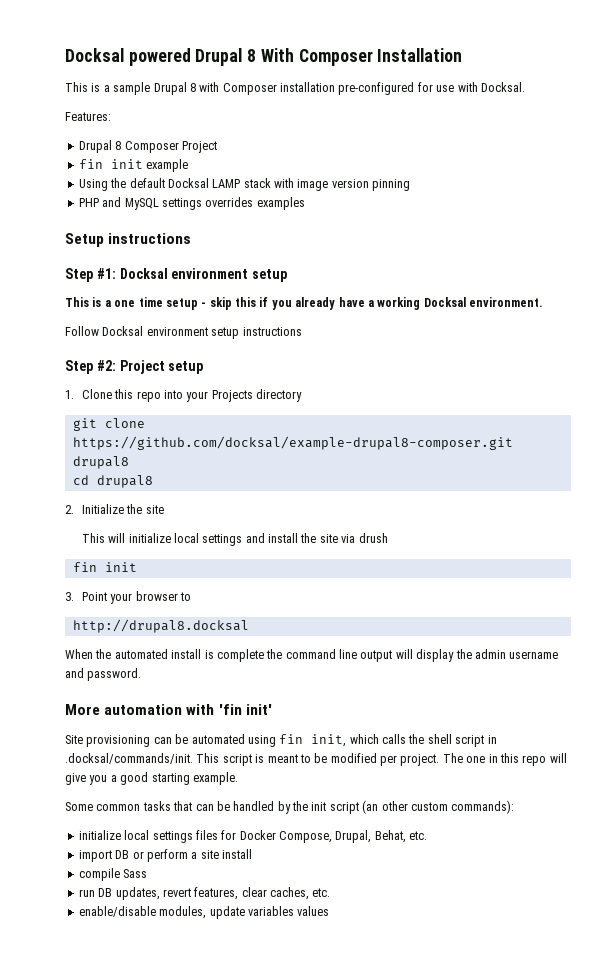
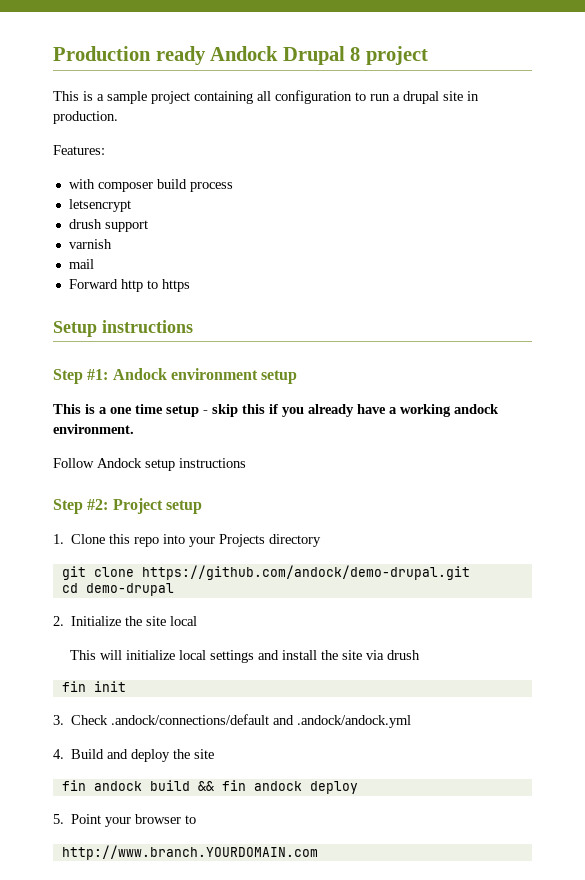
[65,48,463,66] [65,82,525,95] [65,112,111,121] [78,140,217,153] [78,159,189,172] [78,178,411,191] [78,197,305,210] Docksal powered Drupal 8 With Composer Installation // This is a sample Drupal 8 with Composer installation pre-configured for use with Docksal. // Features: // Drupal 8 Composer Project // fin init example // Using the default Docksal LAMP stack with image version pinning // PHP and MySQL settings overrides examples -> [53,46,428,65] [53,90,479,104] [53,111,118,124] [53,145,105,155] [68,179,233,192] [68,199,131,212] [68,219,148,232] [68,239,112,249] [68,259,94,269] [68,279,190,292] Production ready Andock Drupal 8 project // This is a sample project containing all configuration to run a drupal site in production. // Features: // with composer build process // letsencrypt // drush support // varnish // mail // Forward http to https
[119,268,168,279] Docksal -> [112,368,167,380] Andock
[423,297,466,307] Docksal -> [454,404,499,414] andock
[102,326,208,336] Docksal environment -> [97,458,142,468] Andock
[72,436,513,450] [72,456,129,469] https://github.com/docksal/example-drupal8-composer.git drupal8 -> [141,565,470,580] https://github.com/andock/demo-drupal.git
[96,475,153,488] drupal8 -> [85,583,174,596] demo-drupal
(164, 509) none -> [170,616,198,626] local
[81,591,191,604] [72,619,249,633] [65,649,559,662] [65,668,142,681] [65,704,272,715] [65,734,497,747] [65,753,567,766] [65,772,238,785] [65,800,515,814] [78,830,428,843] [78,849,252,862] [78,868,148,881] [78,887,331,900] [78,906,330,919] Point your browser to // http://drupal8.docksal // When the automated install is complete the command line output will display the admin username and password. // More automation with 'fin init' // Site provisioning can be automated using fin init, which calls the shell script in .docksal/commands/init. This script is meant to be modified per project. The one in this repo will give you a good starting example. // Some common tasks that can be handled by the init script (an other custom commands): // initialize local settings files for Docker Compose, Drupal, Behat, etc. // import DB or perform a site install // compile Sass // run DB updates, revert features, clear caches, etc. // enable/disable modules, update variables values -> [71,714,412,728] [53,749,215,762] [61,780,358,794] [53,814,197,827] [61,845,318,860] Check .andock/connections/default and .andock/andock.yml // 4. Build and deploy the site // fin andock build && fin andock deploy // 5. Point your browser to // http://www.branch.YOURDOMAIN.com

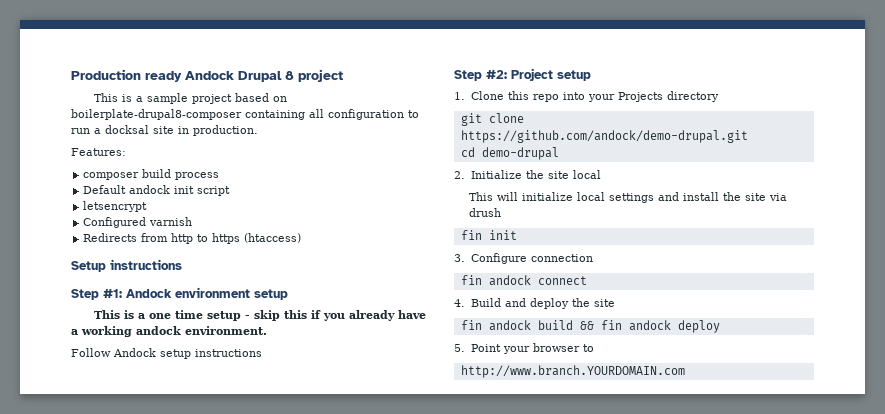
(190, 97) none -> [235,93,288,102] [71,109,242,120] based on boilerplate-drupal8-composer
[403,91,439,104] drupal -> [105,125,149,134] docksal
[68,179,95,189] with -> (126, 152) none
(233, 187) none -> [83,185,231,196] // Default andock init script
[68,219,148,232] drush support // -> [83,217,147,228] Configured
[68,259,94,269] [68,279,118,289] mail // Forward -> [83,233,169,242] Redirects from
(190, 285) none -> [244,233,302,243] (htaccess)
[71,714,412,728] Check .andock/connections/default and .andock/andock.yml -> [470,253,593,264] [460,275,587,286] Configure connection // fin andock connect

